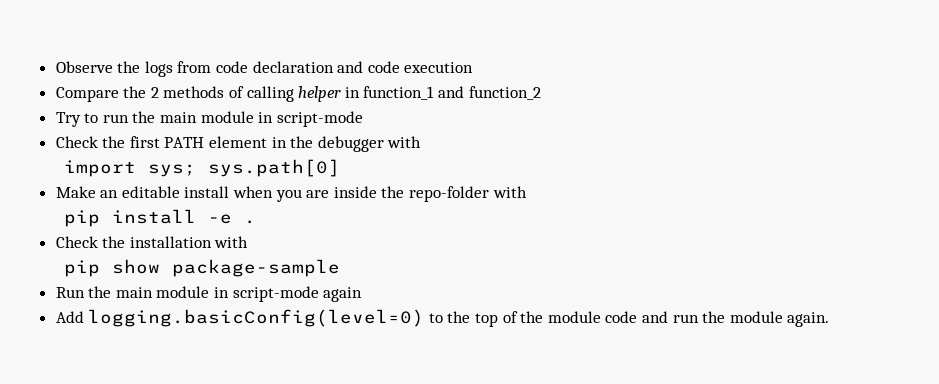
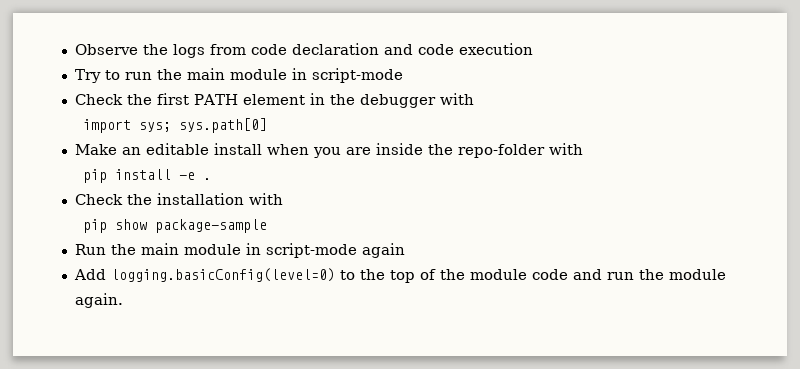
[55,86,541,102] // Compare the 2 methods of calling helper in function_1 and function_2 -> (533, 49) none

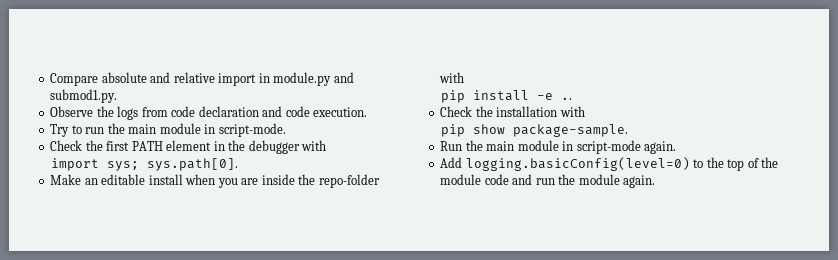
(74, 49) none -> [50,72,354,86] [50,89,118,103] Compare absolute and relative import in module.py and submod1.py. //
[458,43,533,55] execution -> [313,107,368,117] execution.
[311,68,403,83] script-mode -> [218,123,286,137] script-mode.
[178,118,267,133] sys.path[0] -> [147,158,239,171] sys.path[0].
[202,178,211,180] . -> [561,97,573,100] ..
[154,219,267,233] package-sample -> [513,124,629,137] package-sample.
[361,243,405,258] again -> [644,141,677,154] again.

